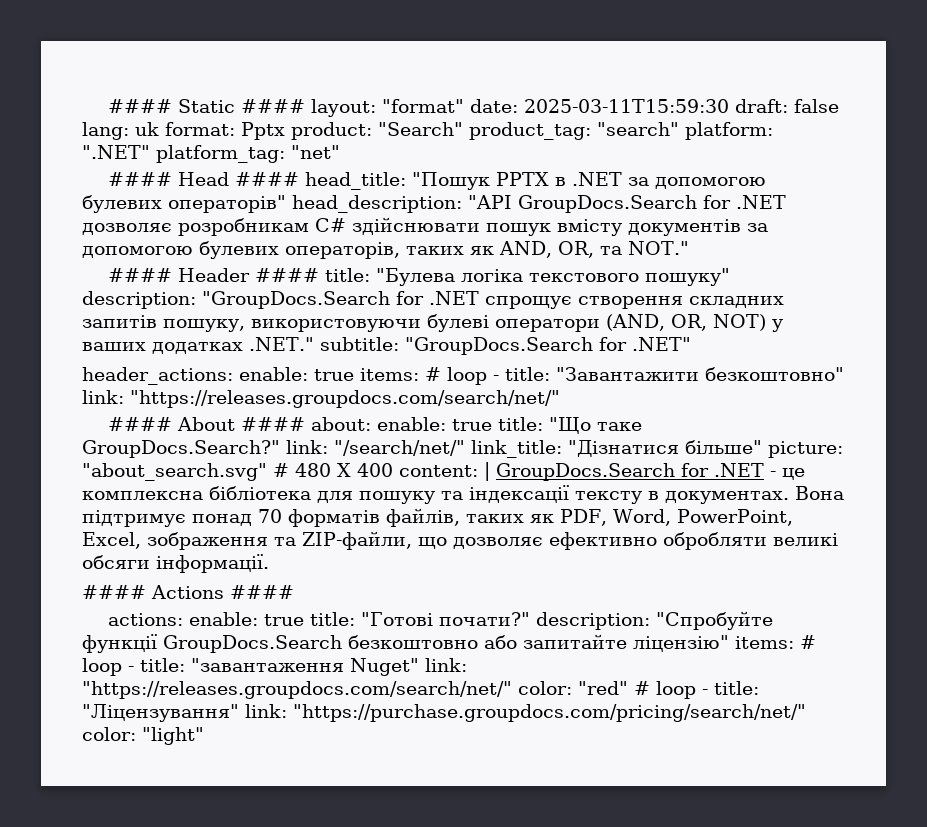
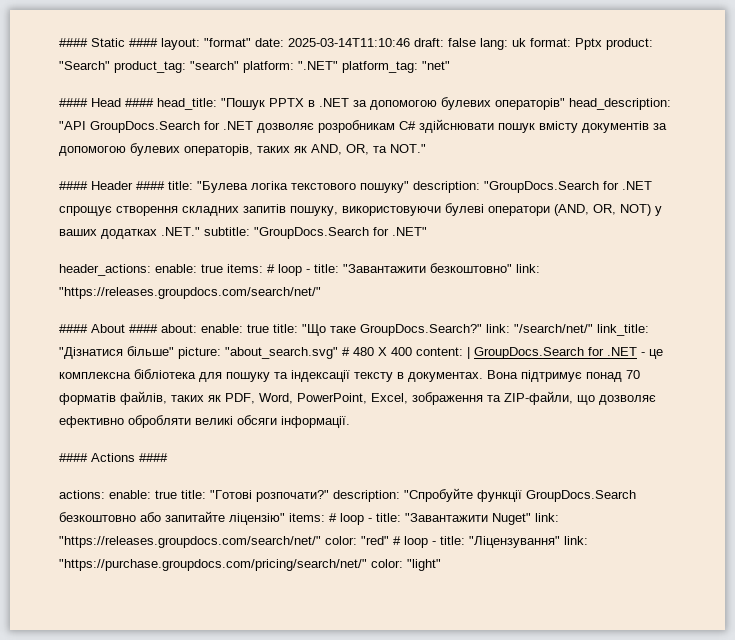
[523,99,729,113] 2025-03-11T15:59:30 -> [288,38,410,47] 2025-03-14T11:10:46
[438,612,530,626] почати?" -> [256,490,329,502] розпочати?"
[191,658,344,672] "завантаження -> [405,513,488,522] "Завантажити

